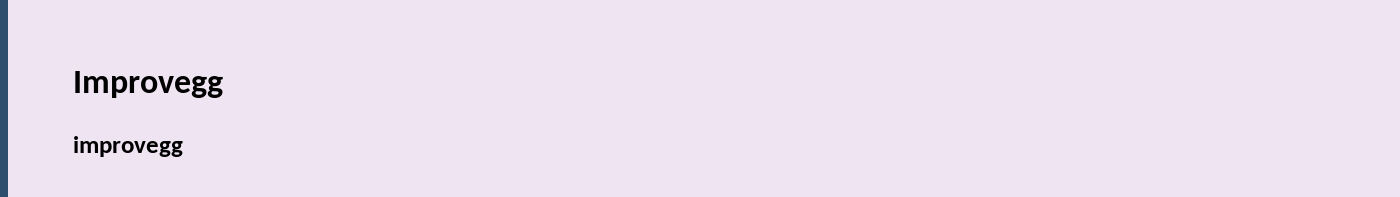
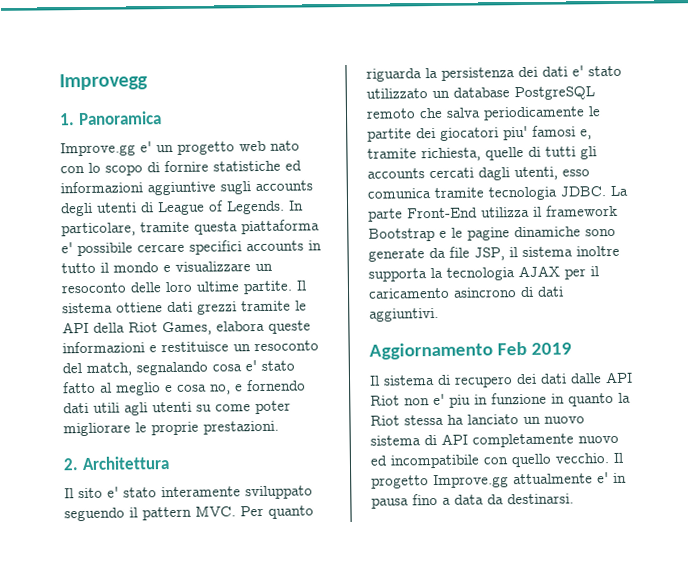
[73,136,183,157] improvegg -> [59,111,162,126] [60,140,300,157] [60,160,302,176] [60,180,313,196] [60,200,304,217] [61,219,320,237] [61,240,322,257] [61,261,273,274] [61,280,306,295] [62,300,307,315] [62,320,311,336] [62,340,319,354] [62,360,295,376] [63,379,306,396] [63,400,291,416] [63,420,279,437] [63,456,170,471] [64,485,313,500] [64,505,314,522] [366,65,622,82] [366,86,595,101] [366,106,601,121] [367,125,592,142] [367,146,597,162] [367,166,590,181] [367,185,628,201] [368,204,618,222] [368,226,616,242] [368,245,620,262] [368,265,599,282] [368,286,564,299] [369,307,439,322] [369,341,572,360] [369,371,633,388] [370,392,631,408] [370,414,585,426] [370,433,619,448] [370,452,623,469] [371,472,627,489] [371,493,574,509] 1. Panoramica // Improve.gg e' un progetto web nato con lo scopo di fornire statistiche ed informazioni aggiuntive sugli accounts degli utenti di League of Legends. In particolare, tramite questa piattaforma e' possibile cercare specifici accounts in tutto il mondo e visualizzare un resoconto delle loro ultime partite. Il sistema ottiene dati grezzi tramite le API della Riot Games, elabora queste informazioni e restituisce un resoconto del match, segnalando cosa e' stato fatto al meglio e cosa no, e fornendo dati utili agli utenti su come poter migliorare le proprie prestazioni. // 2. Architettura // Il sito e' stato interamente sviluppato seguendo il pattern MVC. Per quanto riguarda la persistenza dei dati e' stato utilizzato un database PostgreSQL remoto che salva periodicamente le partite dei giocatori piu' famosi e, tramite richiesta, quelle di tutti gli accounts cercati dagli utenti, esso comunica tramite tecnologia JDBC. La parte Front-End utilizza il framework Bootstrap e le pagine dinamiche sono generate da file JSP, il sistema inoltre supporta la tecnologia AJAX per il caricamento asincrono di dati aggiuntivi. // Aggiornamento Feb 2019 // Il sistema di recupero dei dati dalle API Riot non e' piu in funzione in quanto la Riot stessa ha lanciato un nuovo sistema di API completamente nuovo ed incompatibile con quello vecchio. Il progetto Improve.gg attualmente e' in pausa fino a data da destinarsi.

